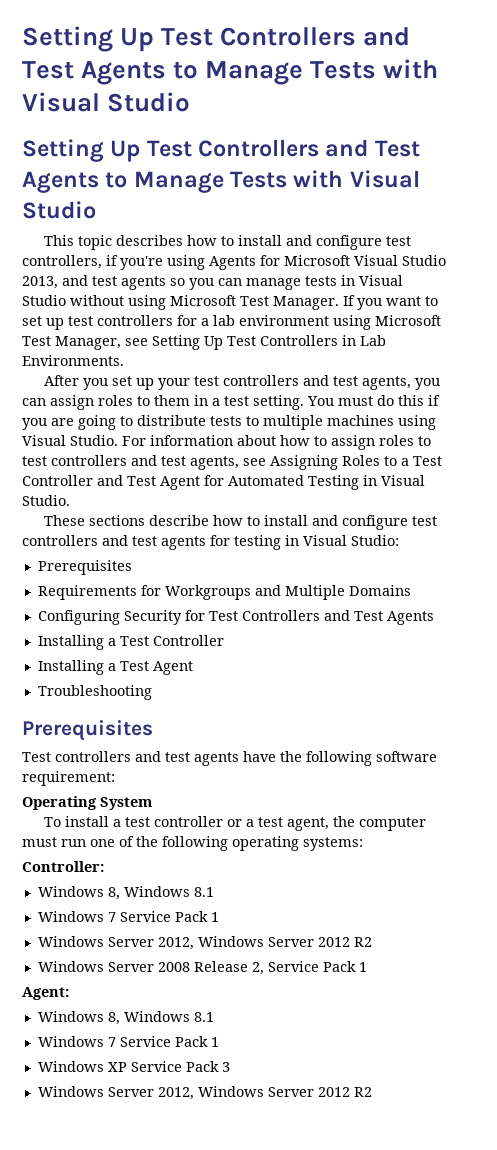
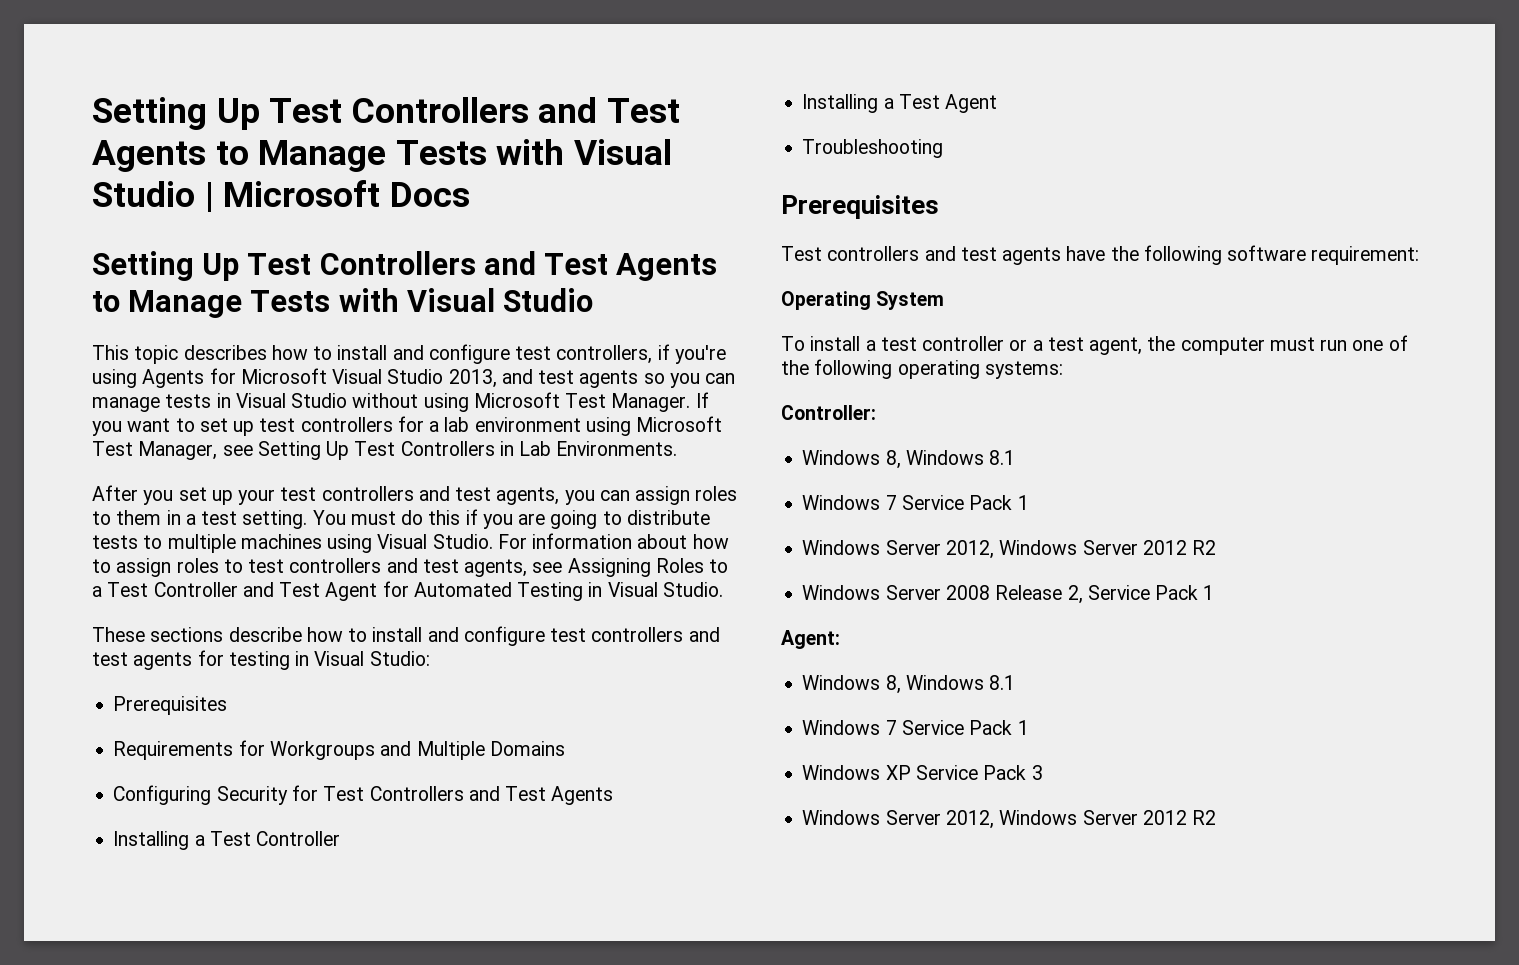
(191, 102) none -> [204,180,470,212] | Microsoft Docs

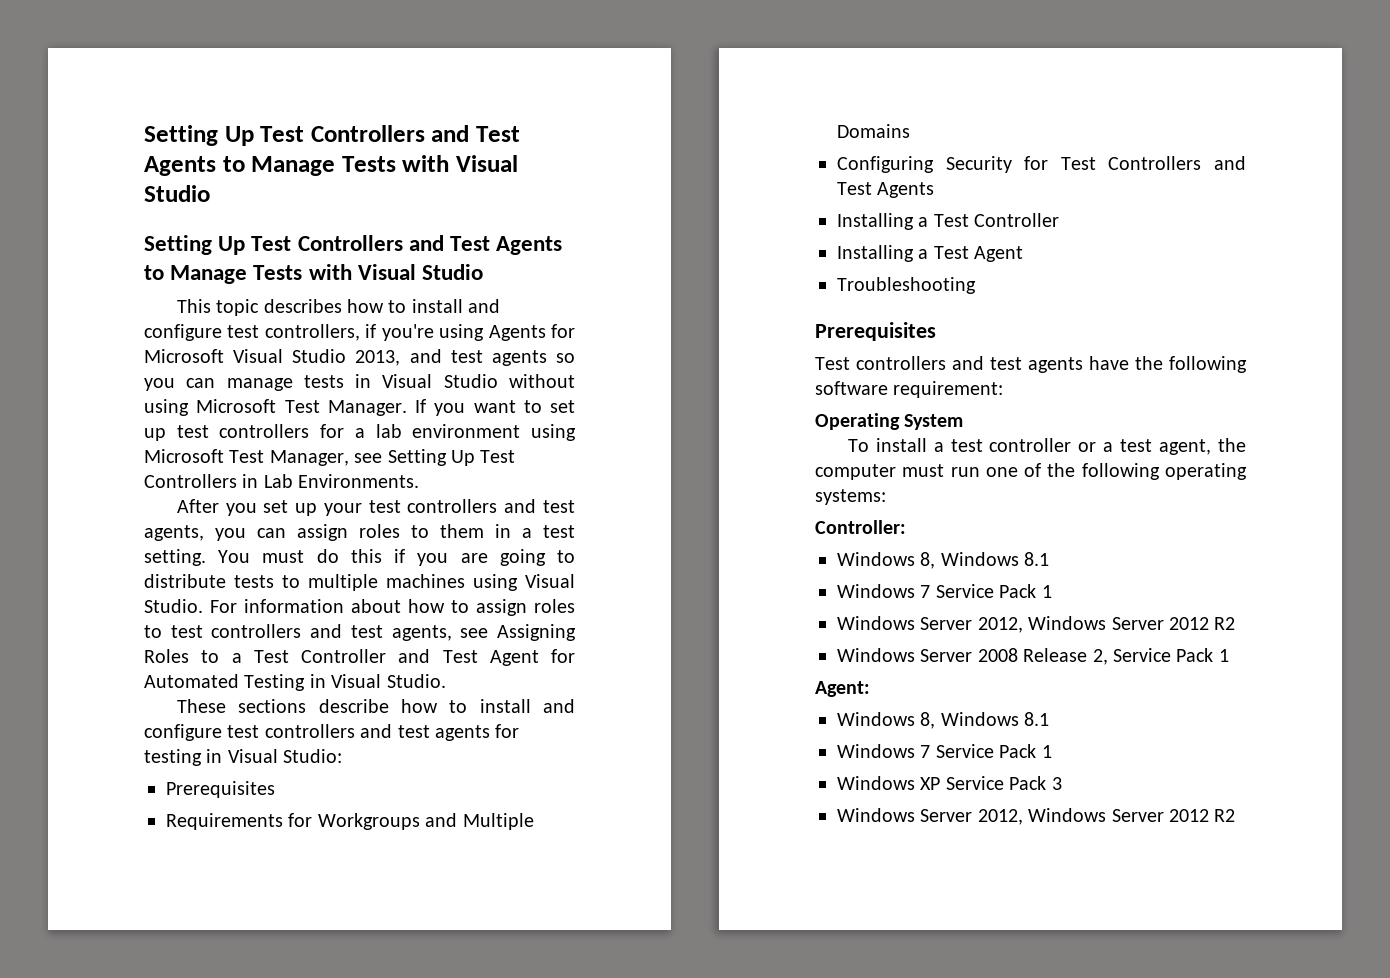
[204,180,470,212] | Microsoft Docs -> (210, 193) none

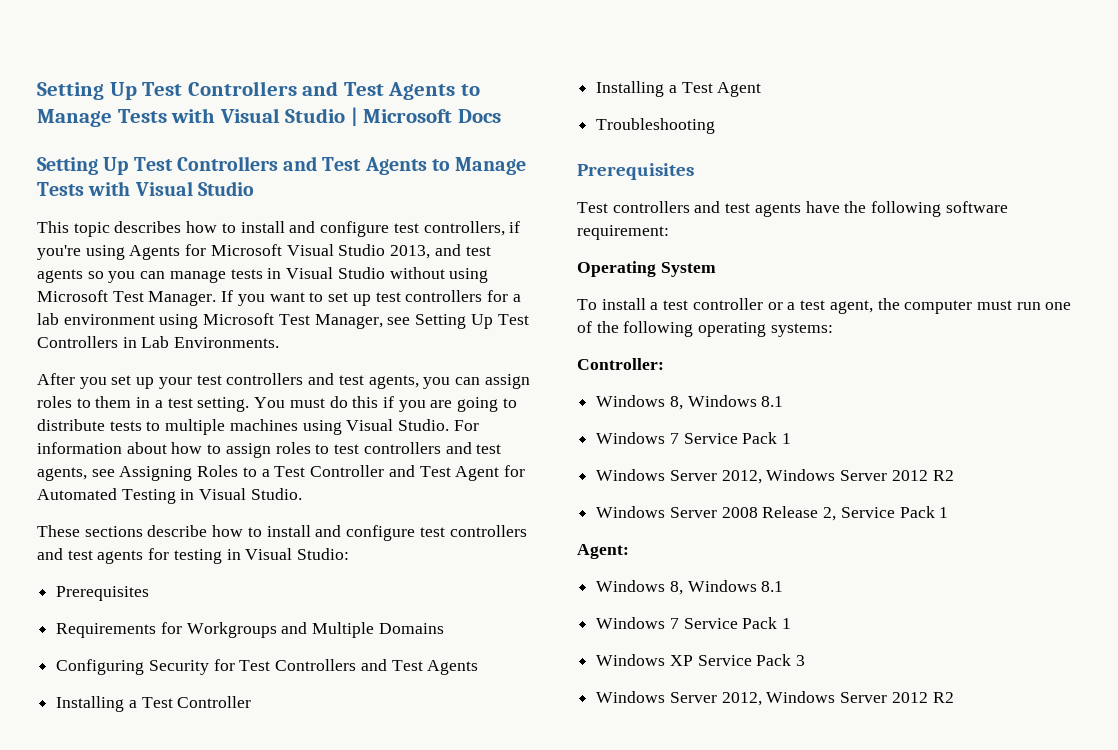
(210, 193) none -> [350,107,501,126] | Microsoft Docs

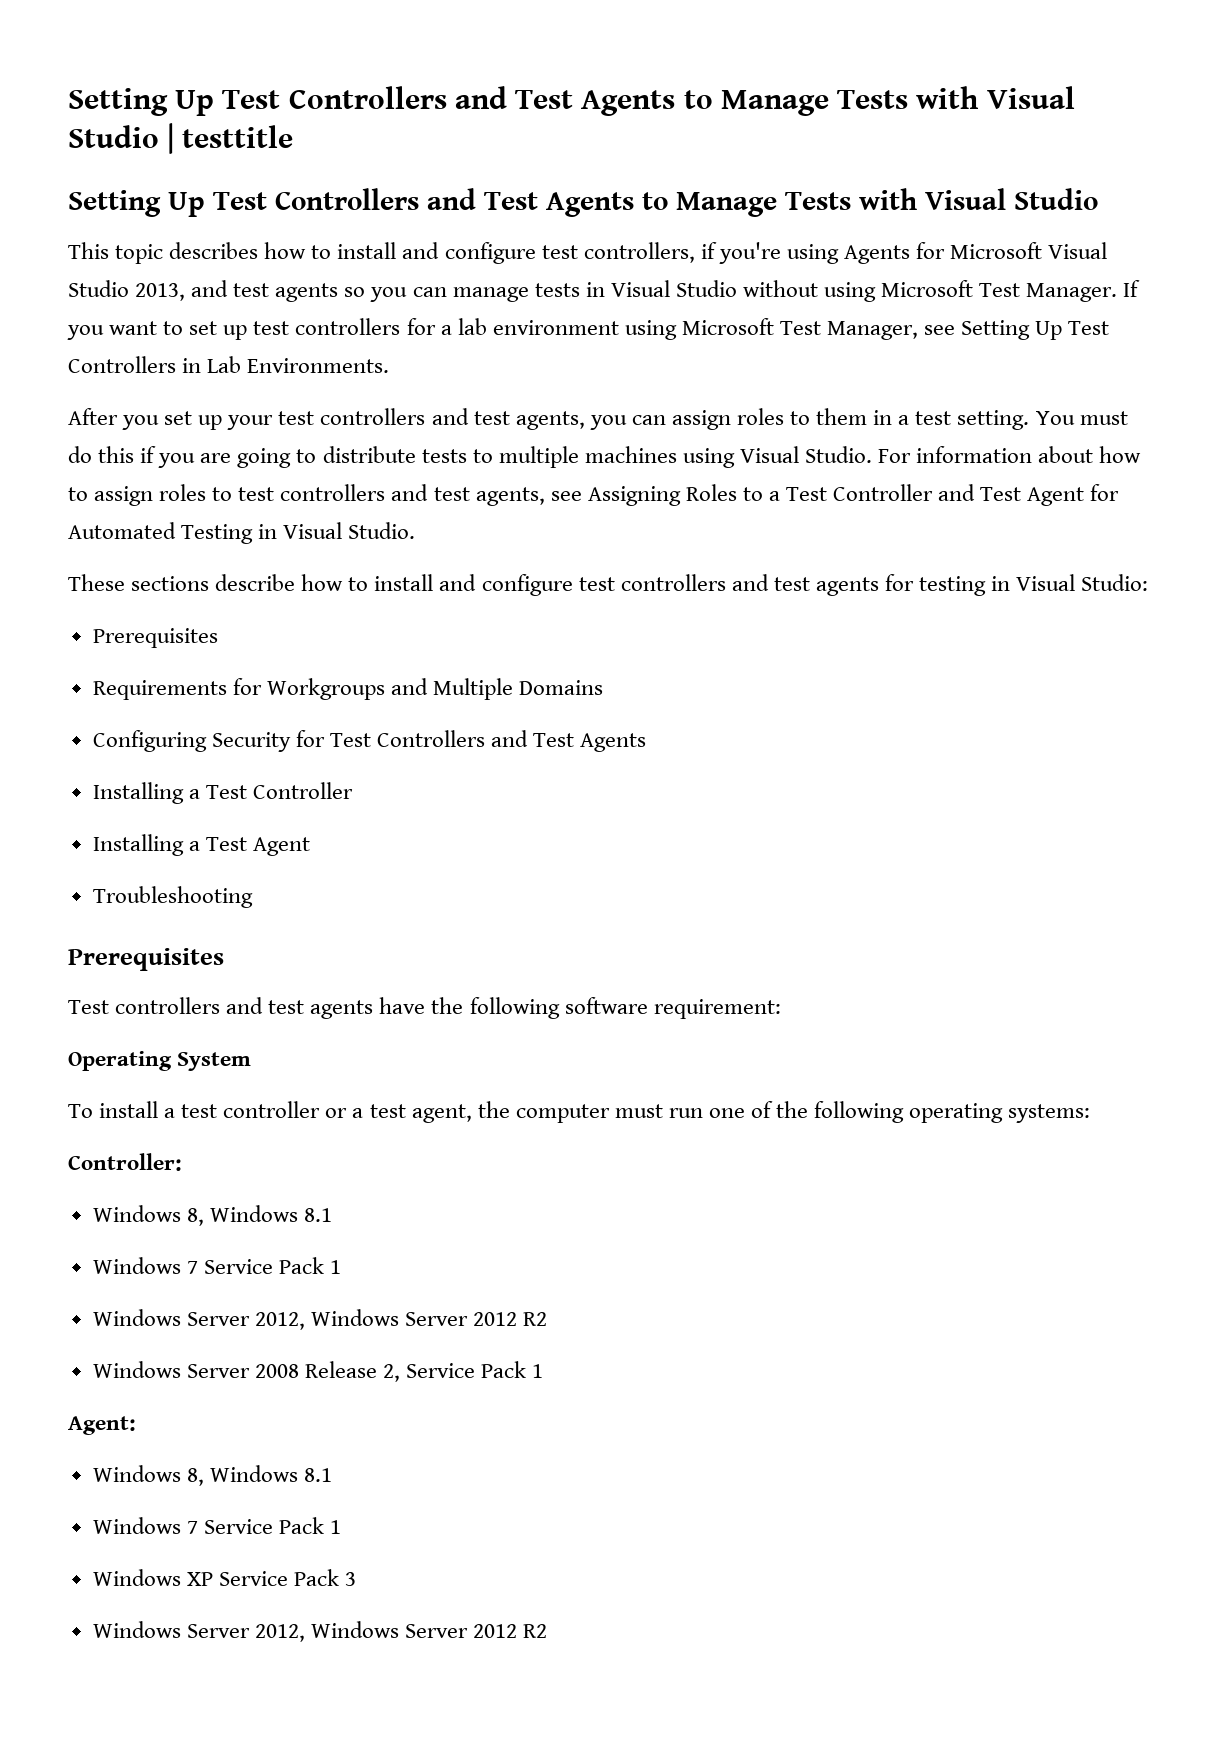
[363,109,501,123] Microsoft Docs -> [182,125,294,148] testtitle

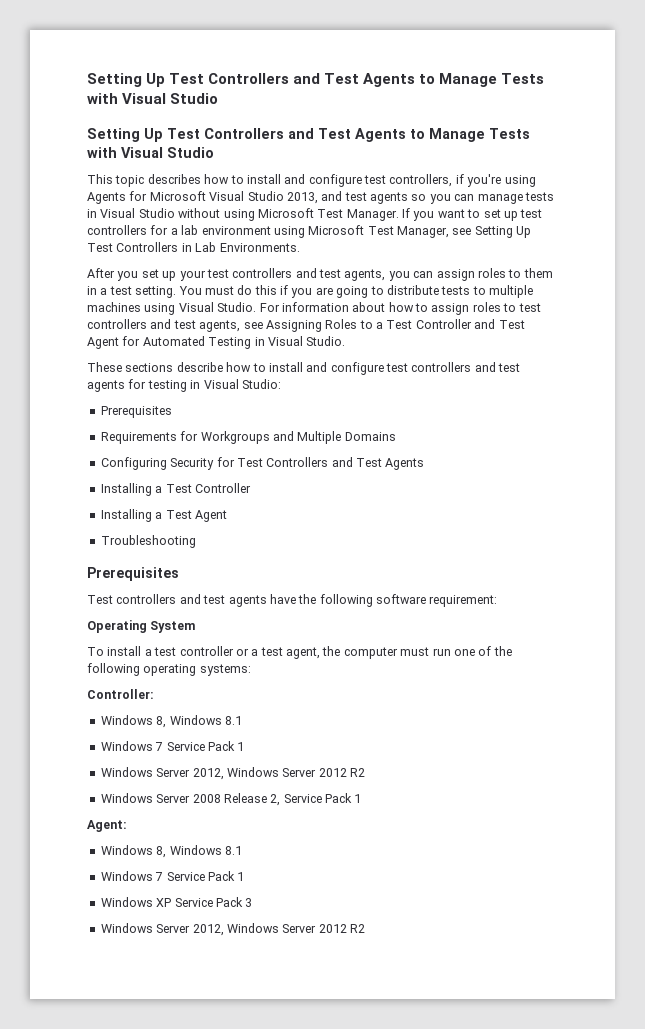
[167,123,294,154] | testtitle -> (219, 98) none

